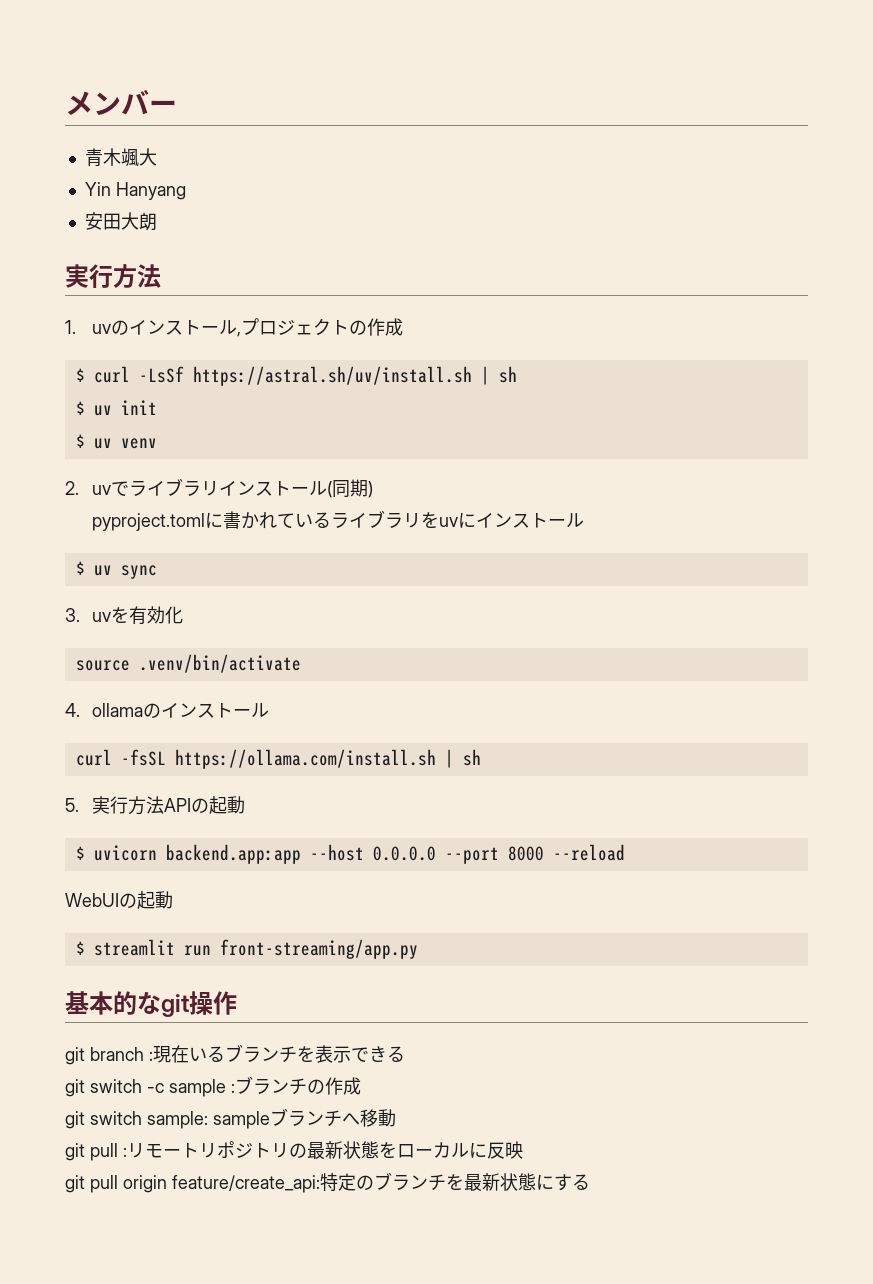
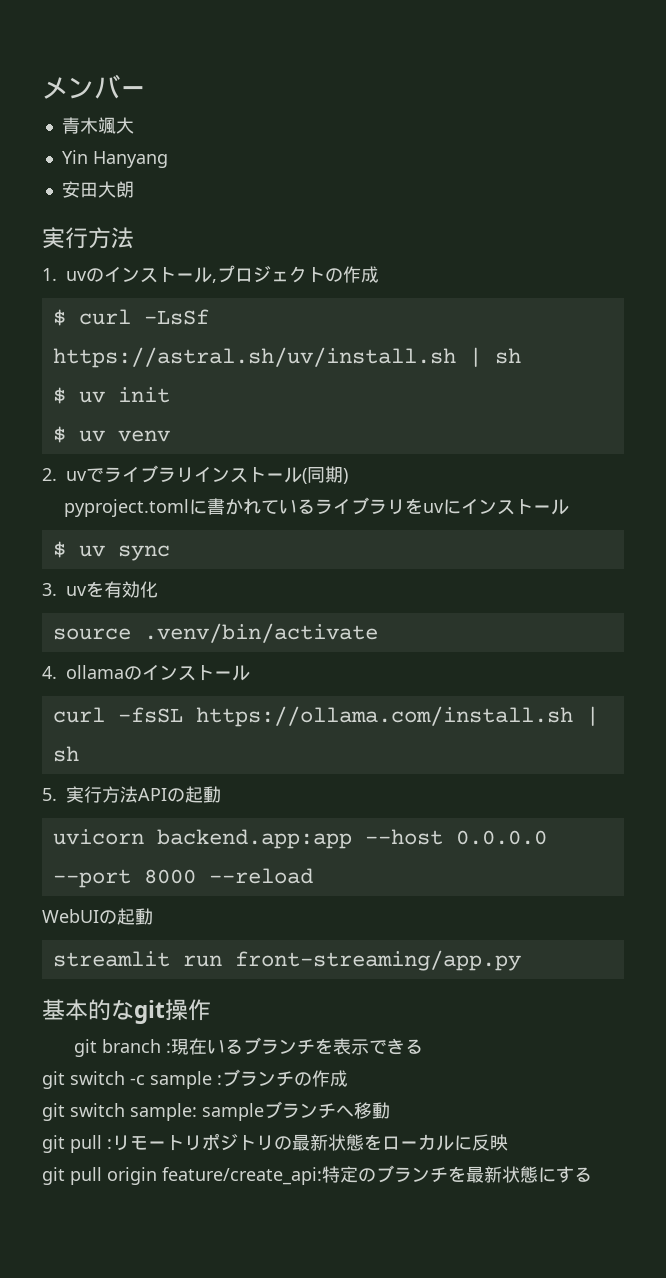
[75,846,85,860] $ -> (221, 794) none
[75,941,85,955] $ -> (153, 916) none

